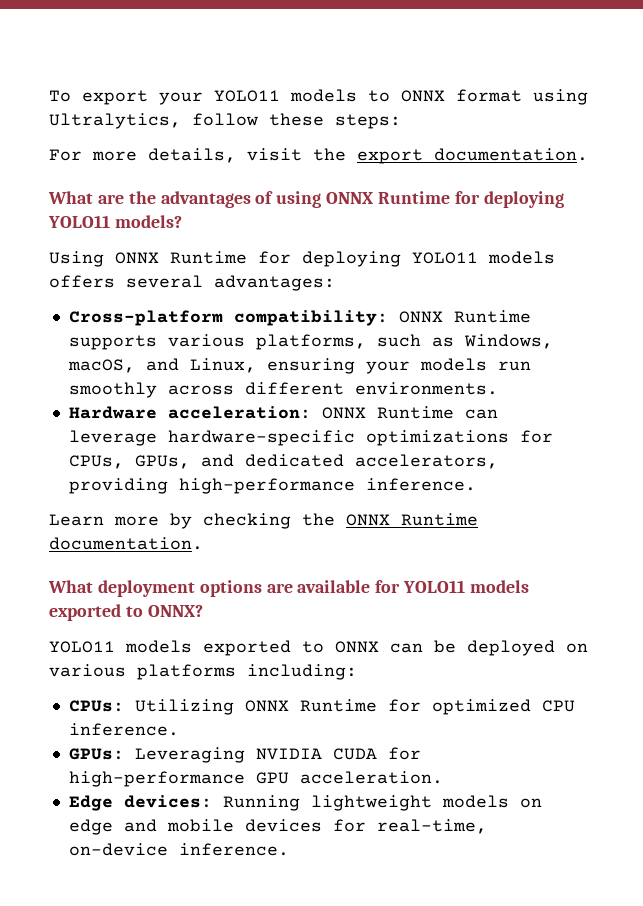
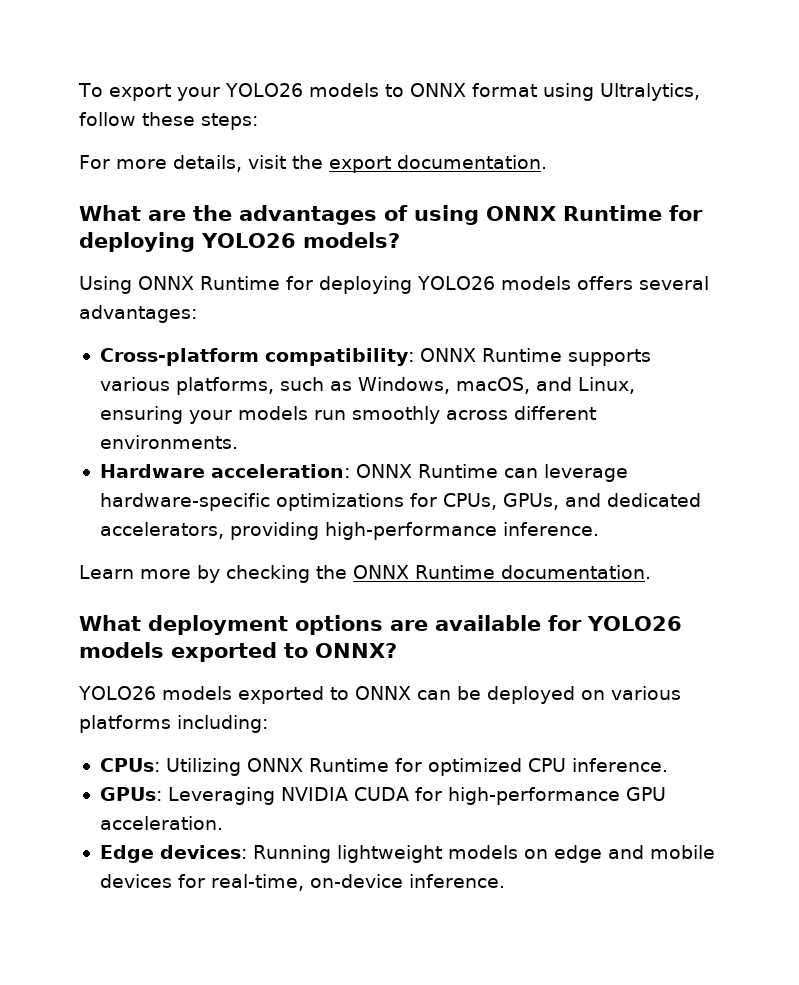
[214,90,280,102] YOLO11 -> [224,83,303,97] YOLO26
[48,215,110,228] YOLO11 -> [201,233,296,248] YOLO26
[412,252,478,264] YOLO11 -> [416,276,495,290] YOLO26
[403,580,466,593] YOLO11 -> [587,616,682,631] YOLO26
[49,641,115,653] YOLO11 -> [78,686,156,700] YOLO26

